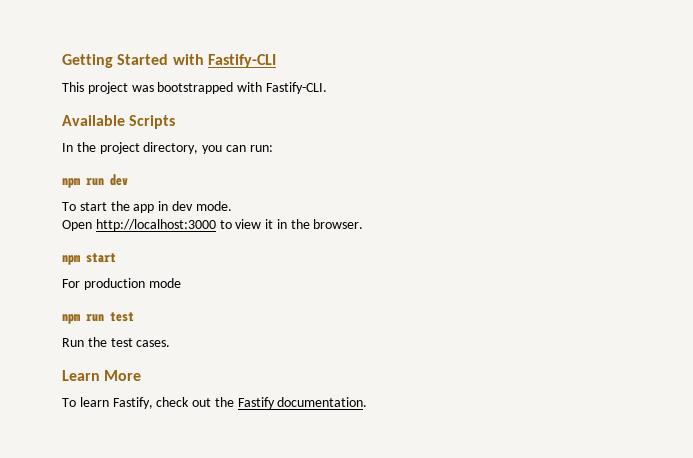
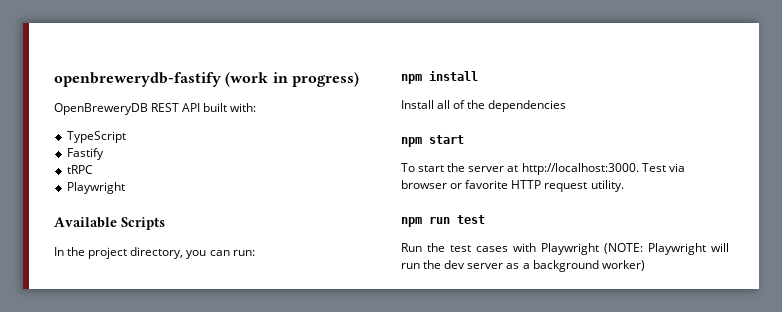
[62,54,276,68] [62,82,327,94] Getting Started with Fastify-CLI // This project was bootstrapped with Fastify-CLI. -> [54,72,359,87] [54,103,257,115] [66,131,126,143] [66,148,104,160] [66,165,93,174] [66,182,125,194] openbrewerydb-fastify (work in progress) // OpenBreweryDB REST API built with: // TypeScript // Fastify // tRPC // Playwright
[86,174,128,186] [62,201,232,213] [62,219,364,231] [62,253,116,265] [62,278,181,290] run dev // To start the app in dev mode. // Open http://localhost:3000 to view it in the browser. // npm start // For production mode -> [429,71,478,81] [401,100,567,112] [401,135,464,147] [401,163,685,175] [401,180,624,192] install // Install all of the dependencies // npm start // To start the server at http://localhost:3000. Test via browser or favorite HTTP request utility.
[136,340,171,347] [62,370,142,381] [62,397,368,409] cases. // Learn More // To learn Fastify, check out the Fastify documentation. -> [476,243,729,255] [401,260,645,272] cases with Playwright (NOTE: Playwright will run the dev server as a background worker)

